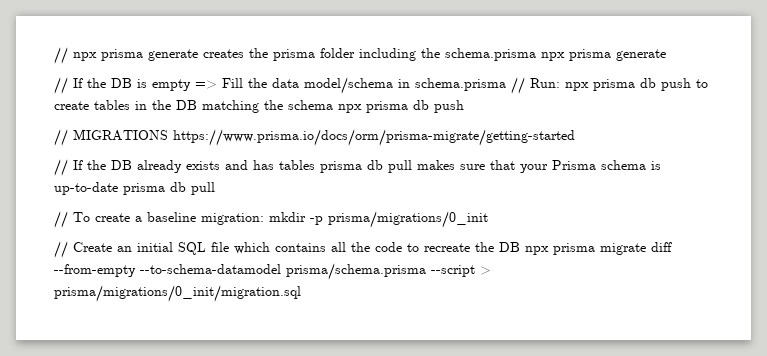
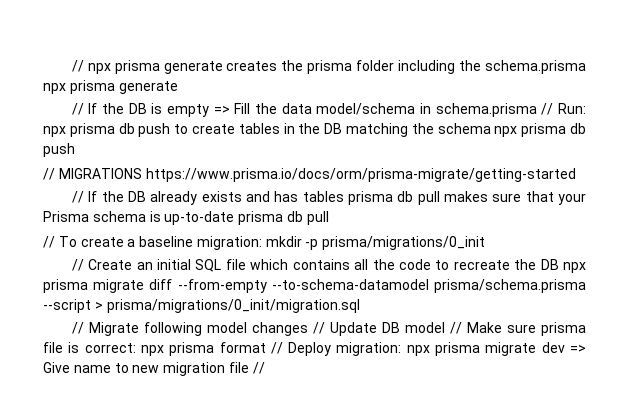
(301, 293) none -> [71,322,587,336] [43,342,587,356] [43,362,265,376] // // Migrate following model changes // Update DB model // Make sure prisma file is correct: npx prisma format // Deploy migration: npx prisma migrate dev => Give name to new migration file //

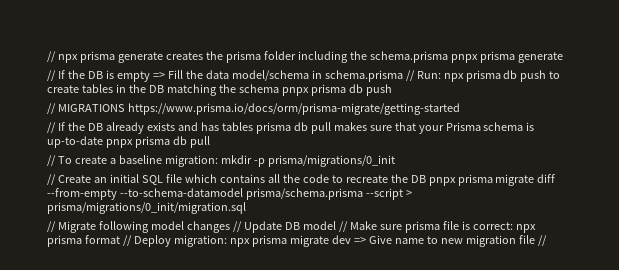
[43,83,66,94] npx -> [450,54,478,63] pnpx
[494,126,518,137] npx -> [281,87,309,96] pnpx
(235, 218) none -> [105,139,133,148] pnpx
[563,262,587,273] npx -> [428,177,456,186] pnpx

